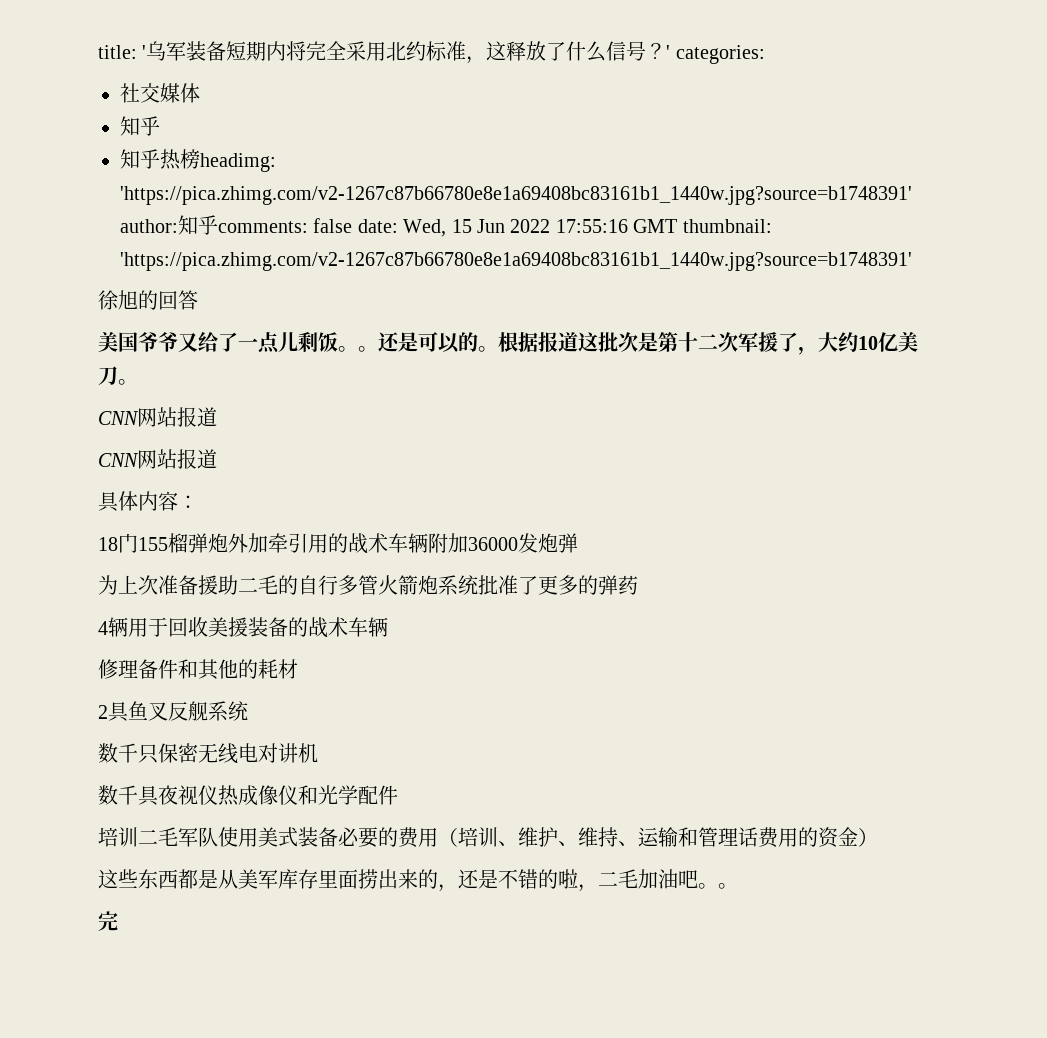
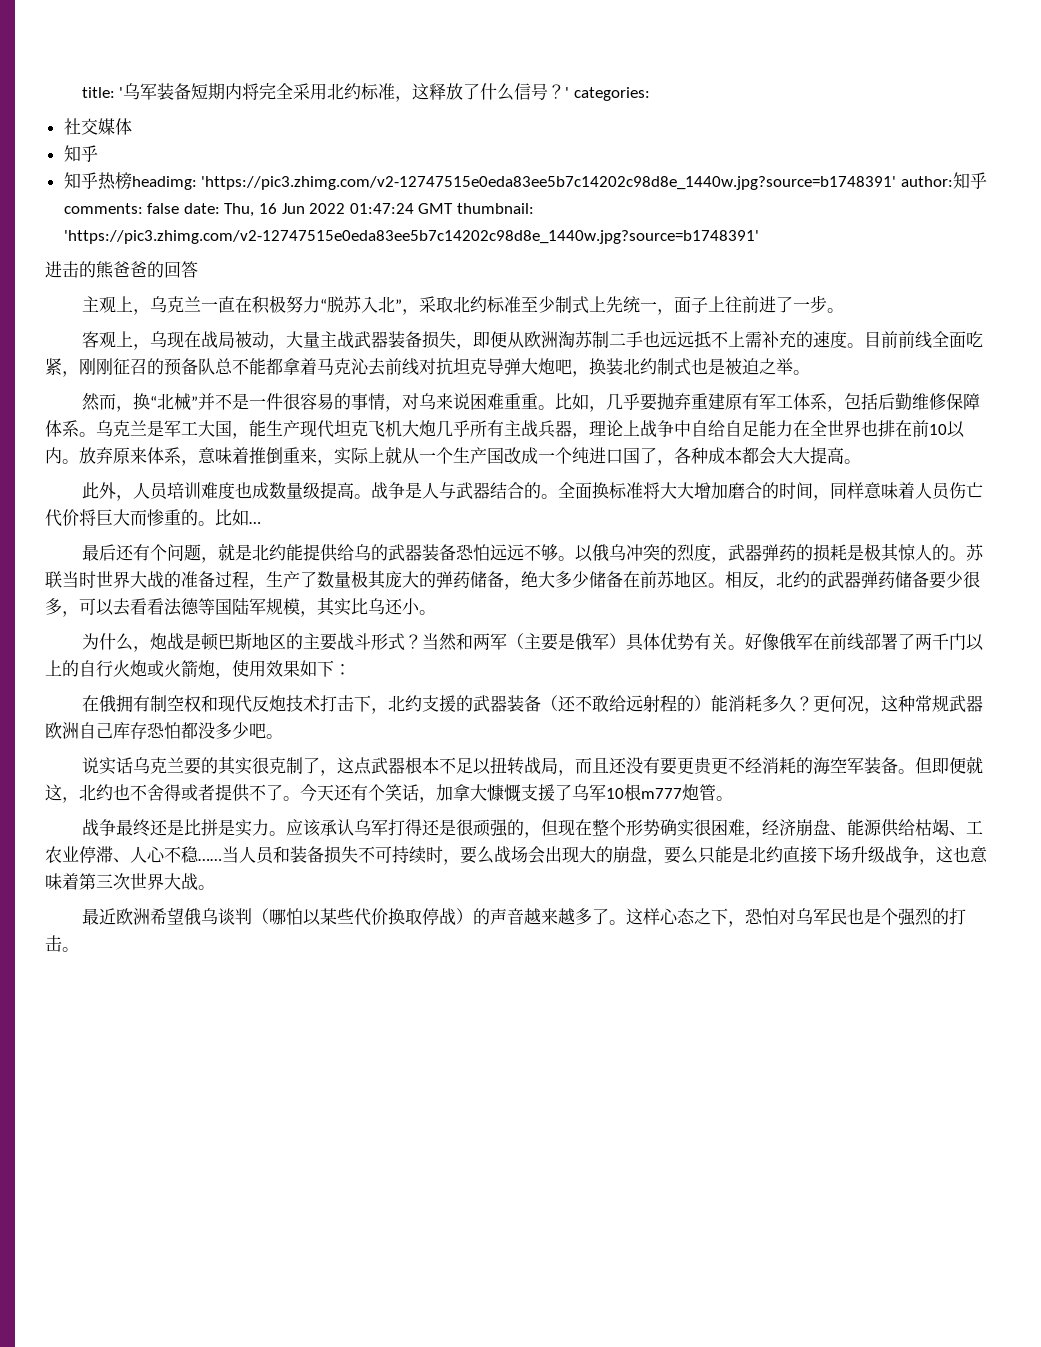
[120,186,912,205] 'https://pica.zhimg.com/v2-1267c87b66780e8e1a69408bc83161b1_1440w.jpg?source=b1748391' -> [201,176,897,190] 'https://pic3.zhimg.com/v2-12747515e0eda83ee5b7c14202c98d8e_1440w.jpg?source=b1748391'
[403,219,472,237] Wed, 15 -> [224,203,278,217] Thu, 16
[555,219,628,233] 17:55:16 -> [349,203,414,214] 01:47:24
[120,252,912,271] [98,290,198,310] [98,331,918,355] [98,366,138,386] [98,407,217,427] [98,449,217,469] [98,491,198,512] [98,533,578,554] [98,575,638,595] [98,617,388,638] [98,659,298,680] [98,701,248,722] [98,743,318,764] [98,785,398,806] [98,827,878,848] [98,869,738,892] [98,911,118,931] 'https://pica.zhimg.com/v2-1267c87b66780e8e1a69408bc83161b1_1440w.jpg?source=b1748391' // 徐旭的回答 // 美国爷爷又给了一点儿剩饭。。还是可以的。根据报道这批次是第十二次军援了，大约10亿美刀。 // CNN网站报道 // CNN网站报道 // 具体内容： // 18门155榴弹炮外加牵引用的战术车辆附加36000发炮弹 // 为上次准备援助二毛的自行多管火箭炮系统批准了更多的弹药 // 4辆用于回收美援装备的战术车辆 // 修理备件和其他的耗材 // 2具鱼叉反舰系统 // 数千只保密无线电对讲机 // 数千具夜视仪热成像仪和光学配件 // 培训二毛军队使用美式装备必要的费用（培训、维护、维持、运输和管理话费用的资金） // 这些东西都是从美军库存里面捞出来的，还是不错的啦，二毛加油吧。。 // 完 -> [63,230,759,244] [45,261,198,279] [81,295,844,315] [81,330,983,350] [45,358,810,377] [81,393,980,412] [45,420,965,439] [45,446,861,466] [81,482,983,501] [45,509,261,527] [81,543,984,563] [45,570,980,590] [45,597,436,617] [81,632,984,652] [45,660,351,679] [81,695,983,714] [45,722,283,739] [81,756,983,776] [45,783,733,803] [81,819,983,838] [45,846,988,865] [45,873,215,891] [81,907,966,927] [45,935,79,952] 'https://pic3.zhimg.com/v2-12747515e0eda83ee5b7c14202c98d8e_1440w.jpg?source=b1748391' // 进击的熊爸爸的回答 // 主观上，乌克兰一直在积极努力“脱苏入北”，采取北约标准至少制式上先统一，面子上往前进了一步。 // 客观上，乌现在战局被动，大量主战武器装备损失，即便从欧洲淘苏制二手也远远抵不上需补充的速度。目前前线全面吃紧，刚刚征召的预备队总不能都拿着马克沁去前线对抗坦克导弹大炮吧，换装北约制式也是被迫之举。 // 然而，换“北械”并不是一件很容易的事情，对乌来说困难重重。比如，几乎要抛弃重建原有军工体系，包括后勤维修保障体系。乌克兰是军工大国，能生产现代坦克飞机大炮几乎所有主战兵器，理论上战争中自给自足能力在全世界也排在前10以内。放弃原来体系，意味着推倒重来，实际上就从一个生产国改成一个纯进口国了，各种成本都会大大提高。 // 此外，人员培训难度也成数量级提高。战争是人与武器结合的。全面换标准将大大增加磨合的时间，同样意味着人员伤亡代价将巨大而惨重的。比如… // 最后还有个问题，就是北约能提供给乌的武器装备恐怕远远不够。以俄乌冲突的烈度，武器弹药的损耗是极其惊人的。苏联当时世界大战的准备过程，生产了数量极其庞大的弹药储备，绝大多少储备在前苏地区。相反，北约的武器弹药储备要少很多，可以去看看法德等国陆军规模，其实比乌还小。 // 为什么，炮战是顿巴斯地区的主要战斗形式？当然和两军（主要是俄军）具体优势有关。好像俄军在前线部署了两千门以上的自行火炮或火箭炮，使用效果如下： // 在俄拥有制空权和现代反炮技术打击下，北约支援的武器装备（还不敢给远射程的）能消耗多久？更何况，这种常规武器欧洲自己库存恐怕都没多少吧。 // 说实话乌克兰要的其实很克制了，这点武器根本不足以扭转战局，而且还没有要更贵更不经消耗的海空军装备。但即便就这，北约也不舍得或者提供不了。今天还有个笑话，加拿大慷慨支援了乌军10根m777炮管。 // 战争最终还是比拼是实力。应该承认乌军打得还是很顽强的，但现在整个形势确实很困难，经济崩盘、能源供给枯竭、工农业停滞、人心不稳……当人员和装备损失不可持续时，要么战场会出现大的崩盘，要么只能是北约直接下场升级战争，这也意味着第三次世界大战。 // 最近欧洲希望俄乌谈判（哪怕以某些代价换取停战）的声音越来越多了。这样心态之下，恐怕对乌军民也是个强烈的打击。

